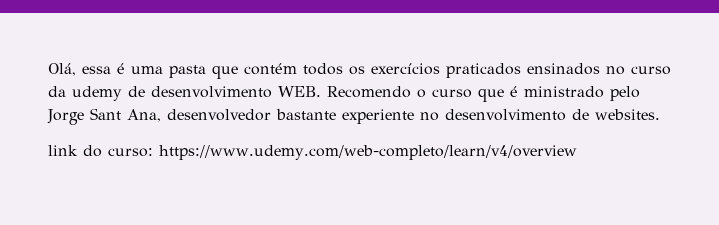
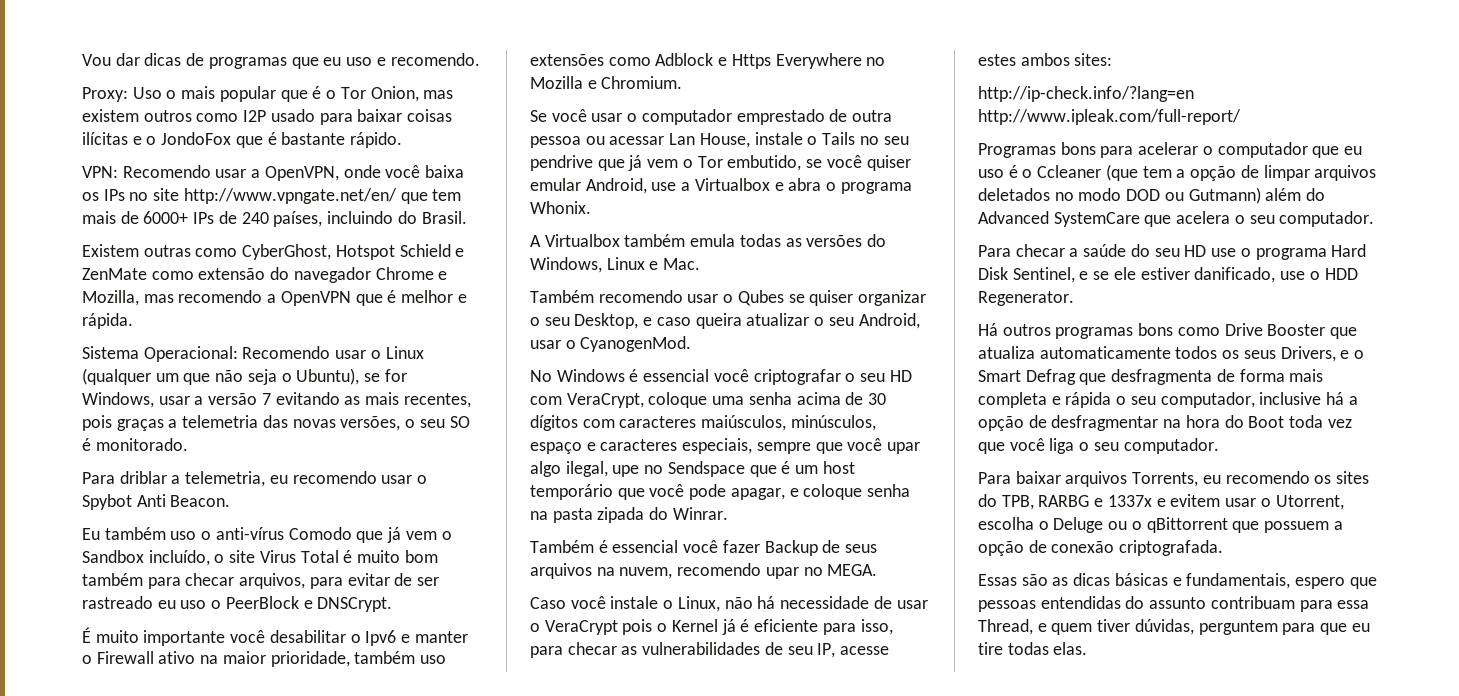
[48,63,671,79] [48,86,640,102] [47,108,660,125] [48,145,577,160] Olá, essa é uma pasta que contém todos os exercícios praticados ensinados no curso da udemy de desenvolvimento WEB. Recomendo o curso que é ministrado pelo Jorge Sant Ana, desenvolvedor bastante experiente no desenvolvimento de websites. // link do curso: https://www.udemy.com/web-completo/learn/v4/overview -> [82,53,480,69] [82,86,454,102] [82,109,453,125] [82,132,403,148] [82,165,465,181] [82,188,462,204] [82,211,467,227] [82,244,465,260] [82,267,448,283] [82,290,467,306] [82,313,133,329] [82,346,424,362] [82,368,407,385] [82,392,471,408] [82,415,470,431] [82,438,188,451] [82,471,428,487] [82,494,231,510] [82,527,452,543] [82,550,438,566] [82,573,440,589] [82,596,393,612] [82,627,468,646] [82,651,447,667] [530,53,886,69] [530,76,683,89] [530,109,893,125] [530,132,909,148] [530,155,911,171] [530,178,912,194] [530,201,591,214] [530,234,887,247] [530,257,701,273] [530,290,927,306] [530,313,920,329] [530,336,692,352] [530,369,912,385] [530,392,887,408] [530,415,876,431] [530,438,921,454] [530,461,855,477] [530,484,911,500] [530,507,728,523] [530,540,878,556] [530,563,878,579] [530,596,928,612] [530,619,893,635] [530,642,890,658] [978,53,1113,66] [978,86,1194,102] [978,109,1241,125] [978,142,1363,158] [978,164,1377,181] [978,187,1326,204] [978,211,1375,227] [978,244,1367,260] [978,267,1358,283] [978,291,1074,306] [978,323,1358,339] [978,346,1365,362] [978,369,1324,385] [978,392,1358,408] [978,415,1352,431] [978,438,1219,454] [978,471,1370,487] [978,494,1344,510] [978,517,1343,533] [978,540,1224,556] [978,573,1377,589] [978,596,1370,612] [978,619,1370,635] [978,642,1088,655] Vou dar dicas de programas que eu uso e recomendo. // Proxy: Uso o mais popular que é o Tor Onion, mas existem outros como I2P usado para baixar coisas ilícitas e o JondoFox que é bastante rápido. // VPN: Recomendo usar a OpenVPN, onde você baixa os IPs no site http://www.vpngate.net/en/ que tem mais de 6000+ IPs de 240 países, incluindo do Brasil. // Existem outras como CyberGhost, Hotspot Schield e ZenMate como extensão do navegador Chrome e Mozilla, mas recomendo a OpenVPN que é melhor e rápida. // Sistema Operacional: Recomendo usar o Linux (qualquer um que não seja o Ubuntu), se for Windows, usar a versão 7 evitando as mais recentes, pois graças a telemetria das novas versões, o seu SO é monitorado. // Para driblar a telemetria, eu recomendo usar o Spybot Anti Beacon. // Eu também uso o anti-vírus Comodo que já vem o Sandbox incluído, o site Virus Total é muito bom também para checar arquivos, para evitar de ser rastreado eu uso o PeerBlock e DNSCrypt. // É muito importante você desabilitar o Ipv6 e manter o Firewall ativo na maior prioridade, também uso extensões como Adblock e Https Everywhere no Mozilla e Chromium. // Se você usar o computador emprestado de outra pessoa ou acessar Lan House, instale o Tails no seu pendrive que já vem o Tor embutido, se você quiser emular Android, use a Virtualbox e abra o programa Whonix. // A Virtualbox também emula todas as versões do Windows, Linux e Mac. // Também recomendo usar o Qubes se quiser organizar o seu Desktop, e caso queira atualizar o seu Android, usar o CyanogenMod. // No Windows é essencial você criptografar o seu HD com VeraCrypt, coloque uma senha acima de 30 dígitos com caracteres maiúsculos, minúsculos, espaço e caracteres especiais, sempre que você upar algo ilegal, upe no Sendspace que é um host temporário que você pode apagar, e coloque senha na pasta zipada do Winrar. // Também é essencial você fazer Backup de seus arquivos na nuvem, recomendo upar no MEGA. // Caso você instale o Linux, não há necessidade de usar o VeraCrypt pois o Kernel já é eficiente para isso, para checar as vulnerabilidades de seu IP, acesse estes ambos sites: // http://ip-check.info/?lang=en http://www.ipleak.com/full-report/ // Programas bons para acelerar o computador que eu uso é o Ccleaner (que tem a opção de limpar arquivos deletados no modo DOD ou Gutmann) além do Advanced SystemCare que acelera o seu computador. // Para checar a saúde do seu HD use o programa Hard Disk Sentinel, e se ele estiver danificado, use o HDD Regenerator. // Há outros programas bons como Drive Booster que atualiza automaticamente todos os seus Drivers, e o Smart Defrag que desfragmenta de forma mais completa e rápida o seu computador, inclusive há a opção de desfragmentar na hora do Boot toda vez que você liga o seu computador. // Para baixar arquivos Torrents, eu recomendo os sites do TPB, RARBG e 1337x e evitem usar o Utorrent, escolha o Deluge ou o qBittorrent que possuem a opção de conexão criptografada. // Essas são as dicas básicas e fundamentais, espero que pessoas entendidas do assunto contribuam para essa Thread, e quem tiver dúvidas, perguntem para que eu tire todas elas.

